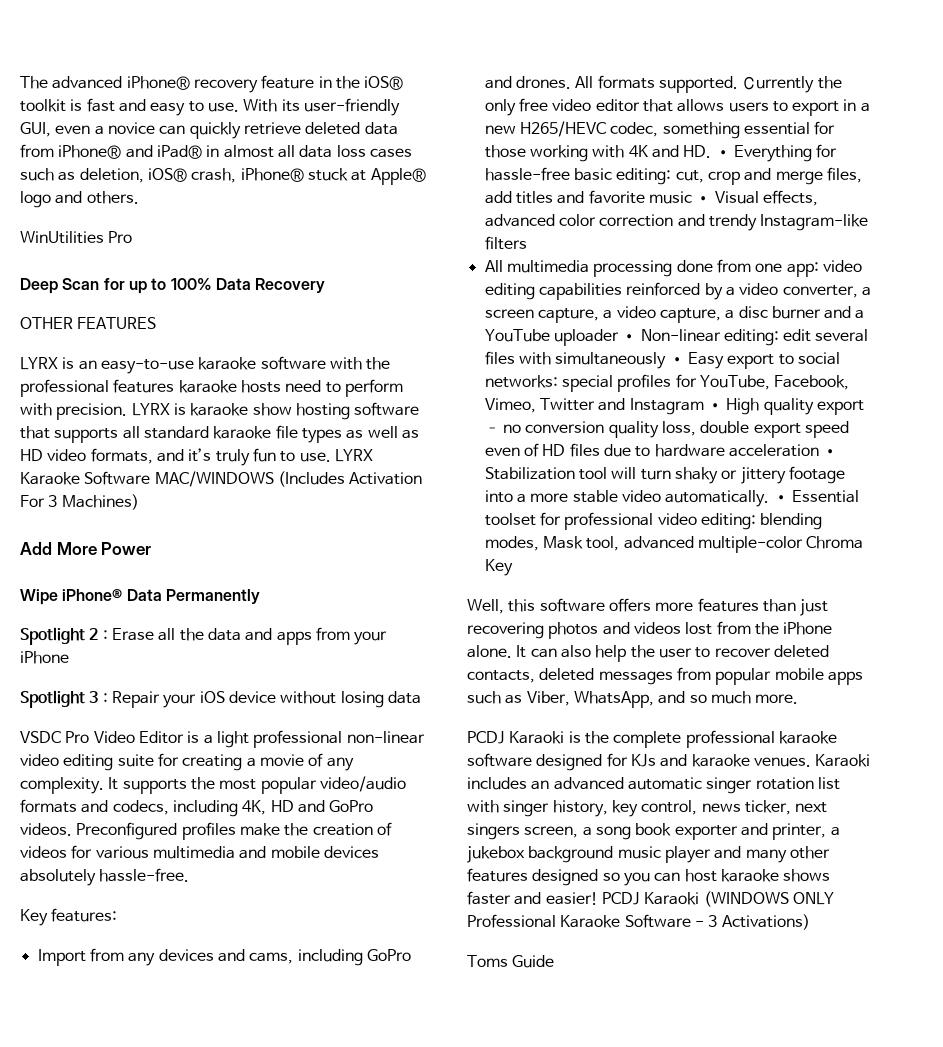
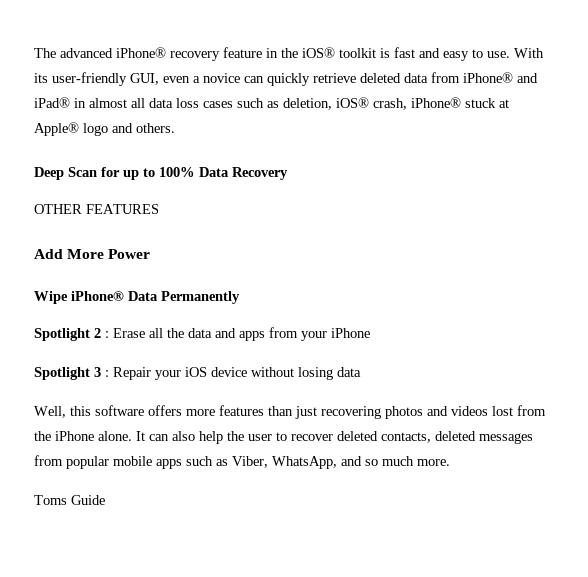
[20,231,133,244] // WinUtilities Pro -> (175, 128) none
[20,356,391,374] [20,379,403,397] [20,402,420,420] [20,425,419,443] [20,448,373,466] [20,471,423,487] [20,494,139,510] // LYRX is an easy-to-use karaoke software with the professional features karaoke hosts need to perform with precision. LYRX is karaoke show hosting software that supports all standard karaoke file types as well as HD video formats, and it’s truly fun to use. LYRX Karaoke Software MAC/WINDOWS (Includes Activation For 3 Machines) -> (159, 209) none
[20,730,425,748] [20,753,354,771] [20,776,406,794] [20,799,374,817] [20,822,392,840] [20,845,379,859] [20,868,190,886] [20,908,118,926] [37,948,411,966] [484,75,842,93] [484,98,870,116] [484,121,836,139] [484,144,838,162] [484,167,862,185] [484,190,818,206] [484,214,869,231] [484,236,527,250] [484,259,862,277] [484,282,871,300] [484,306,865,323] [484,329,869,346] [484,351,840,369] [484,374,850,392] [484,398,864,415] [484,421,849,438] [484,443,838,457] [484,466,845,484] [484,490,859,507] [484,512,823,530] [484,536,864,553] [484,559,513,576] // VSDC Pro Video Editor is a light professional non-linear video editing suite for creating a movie of any complexity. It supports the most popular video/audio formats and codecs, including 4K, HD and GoPro videos. Preconfigured profiles make the creation of videos for various multimedia and mobile devices absolutely hassle-free. // Key features: // Import from any devices and cams, including GoPro and drones. All formats supported. Сurrently the only free video editor that allows users to export in a new H265/HEVC codec, something essential for those working with 4K and HD. • Everything for hassle-free basic editing: cut, crop and merge files, add titles and favorite music • Visual effects, advanced color correction and trendy Instagram-like filters // All multimedia processing done from one app: video editing capabilities reinforced by a video converter, a screen capture, a video capture, a disc burner and a YouTube uploader • Non-linear editing: edit several files with simultaneously • Easy export to social networks: special profiles for YouTube, Facebook, Vimeo, Twitter and Instagram • High quality export – no conversion quality loss, double export speed even of HD files due to hardware acceleration • Stabilization tool will turn shaky or jittery footage into a more stable video automatically. • Essential toolset for professional video editing: blending modes, Mask tool, advanced multiple-color Chroma Key -> (361, 372) none
[467,730,837,748] [467,753,871,771] [467,777,840,794] [467,800,828,817] [467,823,840,840] [467,846,830,863] [467,868,831,886] [467,891,834,907] [467,914,810,930] // PCDJ Karaoki is the complete professional karaoke software designed for KJs and karaoke venues. Karaoki includes an advanced automatic singer rotation list with singer history, key control, news ticker, next singers screen, a song book exporter and printer, a jukebox background music player and many other features designed so you can host karaoke shows faster and easier! PCDJ Karaoki (WINDOWS ONLY Professional Karaoke Software - 3 Activations) -> (450, 462) none

